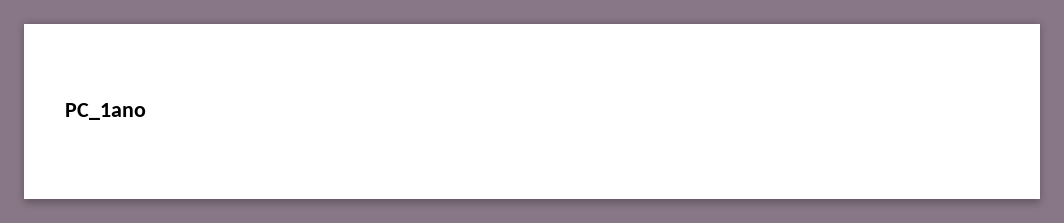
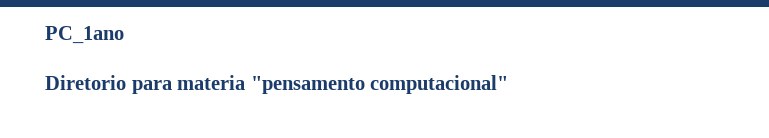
(146, 111) none -> [45,75,509,94] // Diretorio para materia "pensamento computacional"

